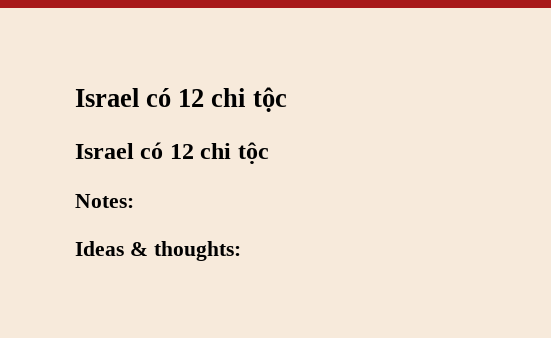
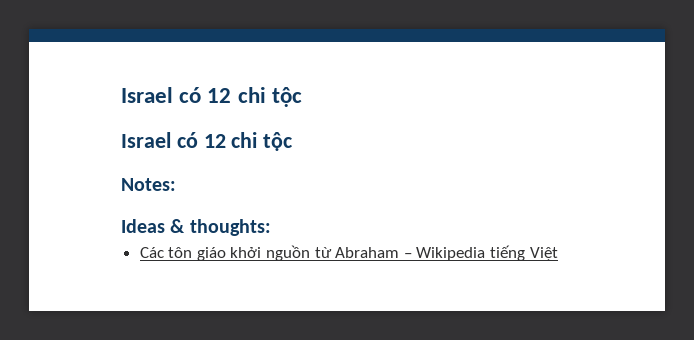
(241, 251) none -> [139,245,558,261] // Các tôn giáo khởi nguồn từ Abraham – Wikipedia tiếng Việt

